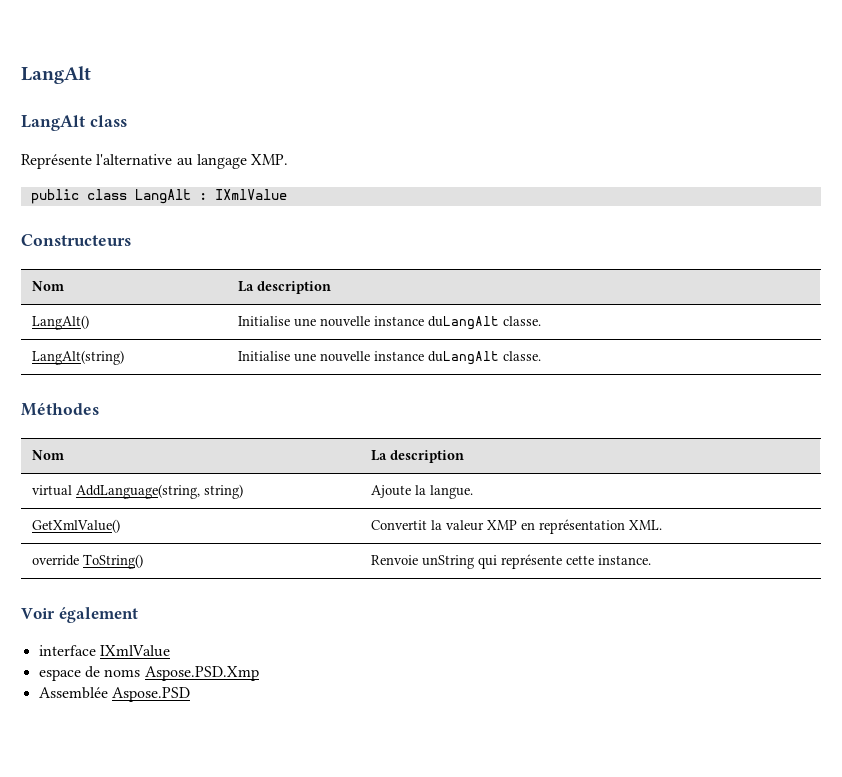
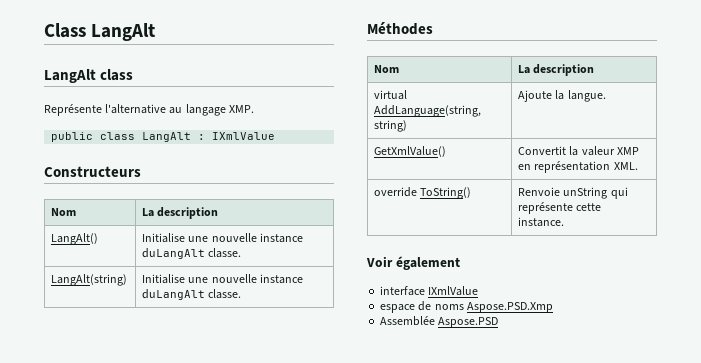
(21, 75) none -> [44,23,86,38] Class

